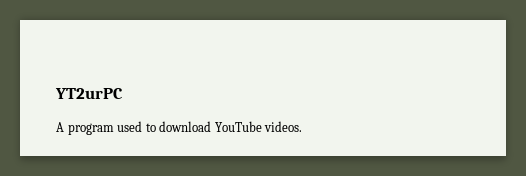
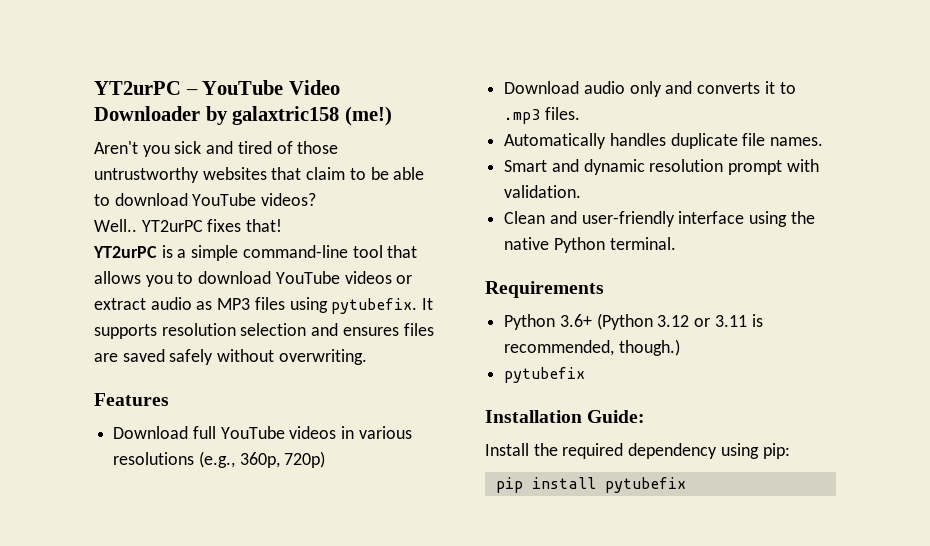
[55,88,123,99] [56,121,303,135] YT2urPC // A program used to download YouTube videos. -> [94,80,340,95] [94,106,392,126] [94,141,339,157] [94,167,425,183] [94,193,317,206] [94,219,283,232] [93,245,418,261] [94,271,413,287] [94,297,434,314] [94,323,434,339] [94,349,367,365] [94,393,169,406] [113,426,412,439] [113,451,326,468] [504,81,796,97] [504,107,580,124] [504,133,824,149] [504,159,819,175] [504,185,582,198] [504,211,815,227] [504,237,676,253] [485,281,604,298] [504,313,763,330] [504,339,680,356] [504,367,586,383] [485,410,646,423] [485,443,790,459] [495,477,686,493] YT2urPC – YouTube Video Downloader by galaxtric158 (me!) // Aren't you sick and tired of those untrustworthy websites that claim to be able to download YouTube videos? // Well.. YT2urPC fixes that! // YT2urPC is a simple command-line tool that allows you to download YouTube videos or extract audio as MP3 files using pytubefix. It supports resolution selection and ensures files are saved safely without overwriting. // Features // Download full YouTube videos in various resolutions (e.g., 360p, 720p) // Download audio only and converts it to .mp3 files. // Automatically handles duplicate file names. // Smart and dynamic resolution prompt with validation. // Clean and user-friendly interface using the native Python terminal. // Requirements // Python 3.6+ (Python 3.12 or 3.11 is recommended, though.) // pytubefix // Installation Guide: // Install the required dependency using pip: // pip install pytubefix

